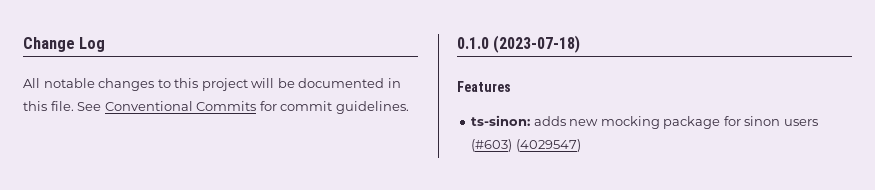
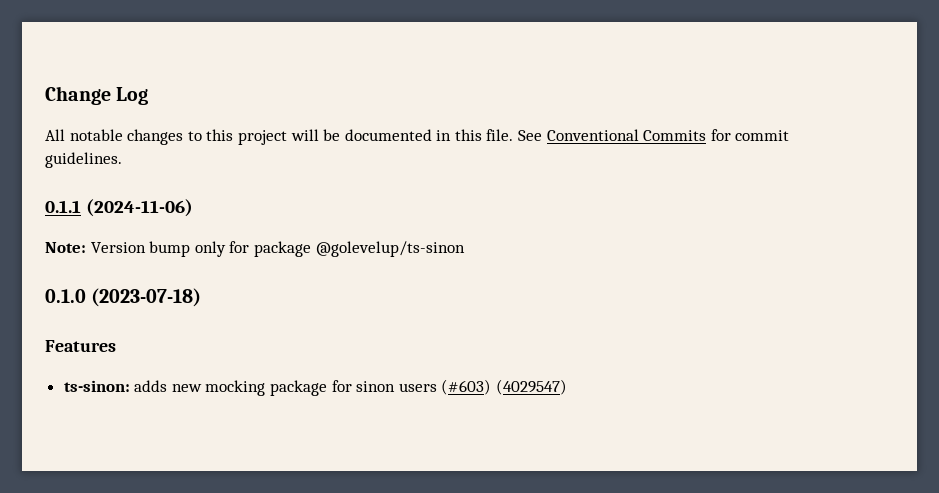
(409, 107) none -> [45,199,193,217] [45,241,465,257] // 0.1.1 (2024-11-06) // Note: Version bump only for package @golevelup/ts-sinon

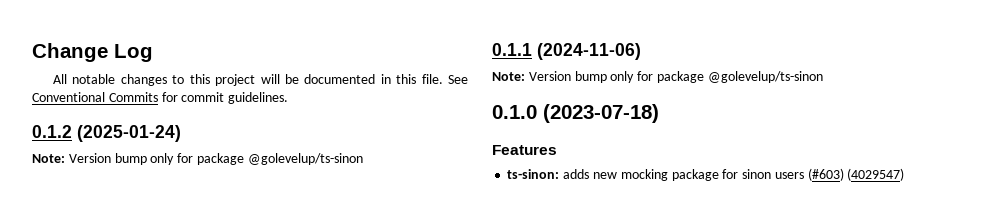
(122, 160) none -> [32,125,181,142] [32,153,363,165] // 0.1.2 (2025-01-24) // Note: Version bump only for package @golevelup/ts-sinon

